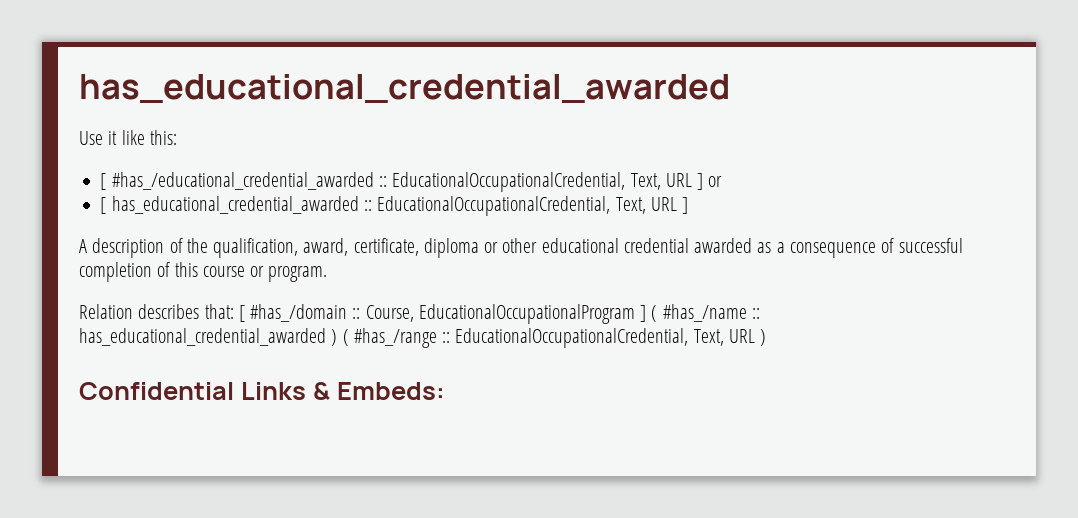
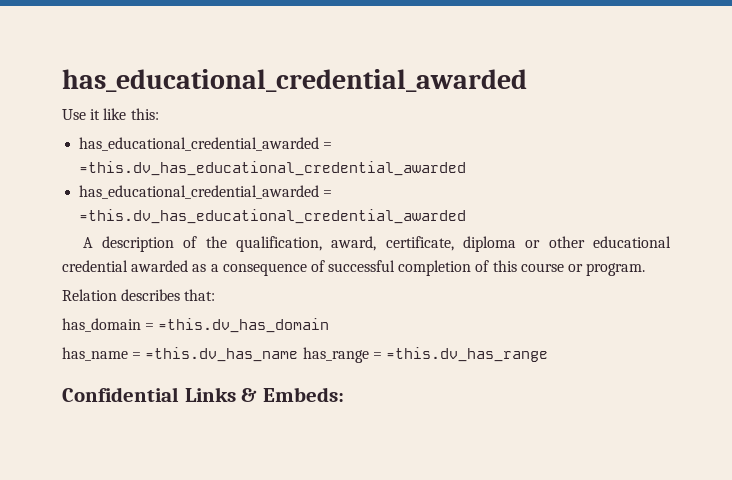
[100,172,723,192] [100,196,689,216] [ #has_/educational_credential_awarded :: EducationalOccupationalCredential, Text, URL ] or // [ has_educational_credential_awarded :: EducationalOccupationalCredential, Text, URL ] -> [79,137,333,151] [79,161,467,176] [79,185,333,199] [79,209,467,224] has_educational_credential_awarded = =this.dv_has_educational_credential_awarded // has_educational_credential_awarded = =this.dv_has_educational_credential_awarded
[238,304,760,324] [79,328,767,348] [ #has_/domain :: Course, EducationalOccupationalProgram ] ( #has_/name :: has_educational_credential_awarded ) ( #has_/range :: EducationalOccupationalCredential, Text, URL ) -> [62,318,330,333] [62,347,548,363] // has_domain = =this.dv_has_domain // has_name = =this.dv_has_name has_range = =this.dv_has_range

